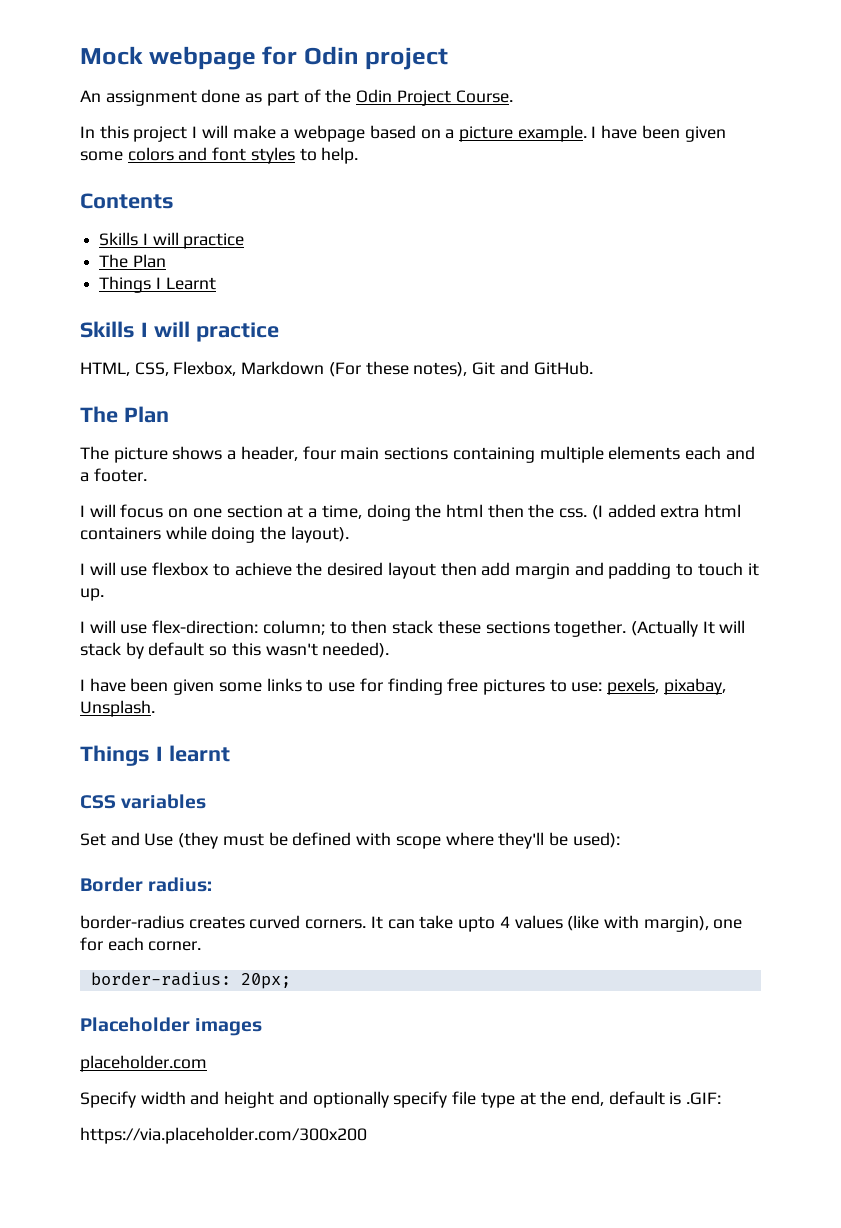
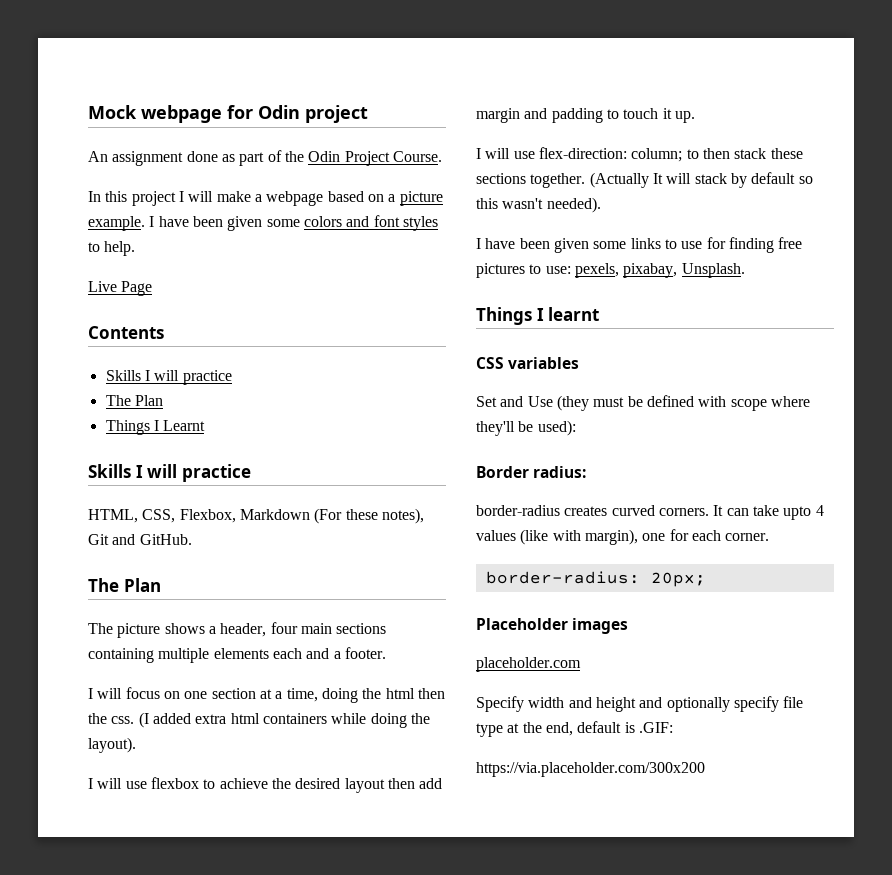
(359, 155) none -> [88,281,153,296] // Live Page

